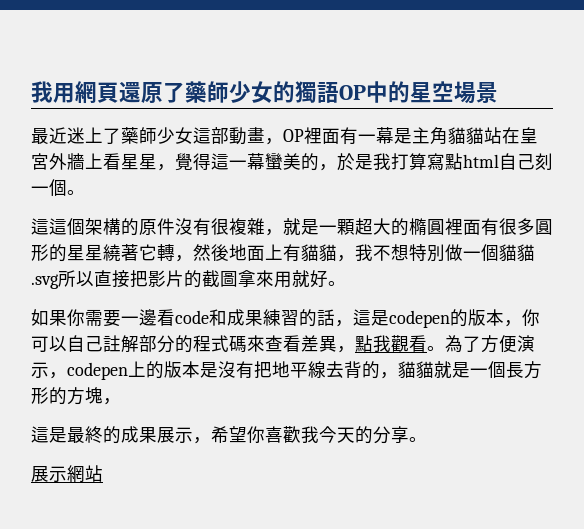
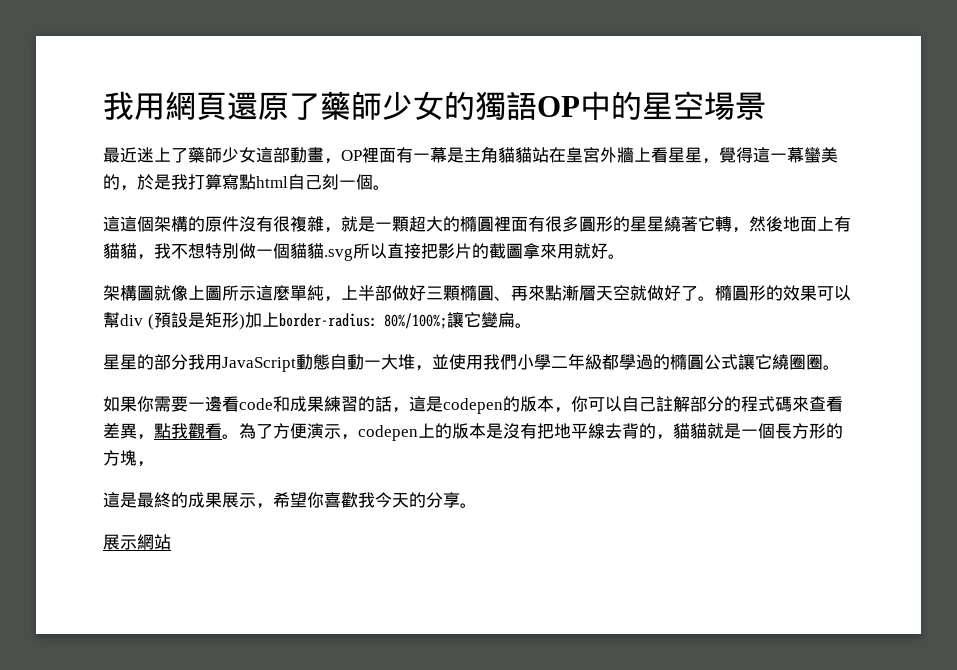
(346, 283) none -> [103,284,851,302] [103,312,532,330] [103,353,840,372] // 架構圖就像上圖所示這麼單純，上半部做好三顆橢圓、再來點漸層天空就做好了。橢圓形的效果可以幫div (預設是矩形)加上border-radius: 80%/100%;讓它變扁。 // 星星的部分我用JavaScript動態自動一大堆，並使用我們小學二年級都學過的橢圓公式讓它繞圈圈。

